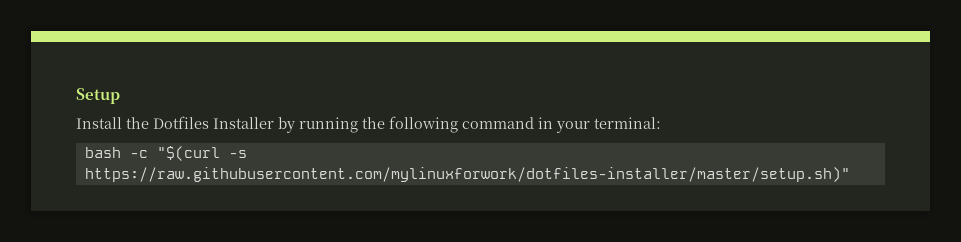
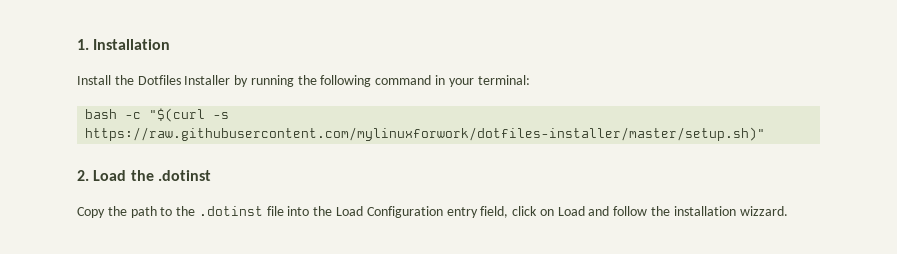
[76,88,120,104] Setup -> [77,39,171,50] 1. Installation
(850, 174) none -> [77,170,211,181] [77,206,788,218] // 2. Load the .dotinst // Copy the path to the .dotinst file into the Load Configuration entry field, click on Load and follow the installation wizzard.

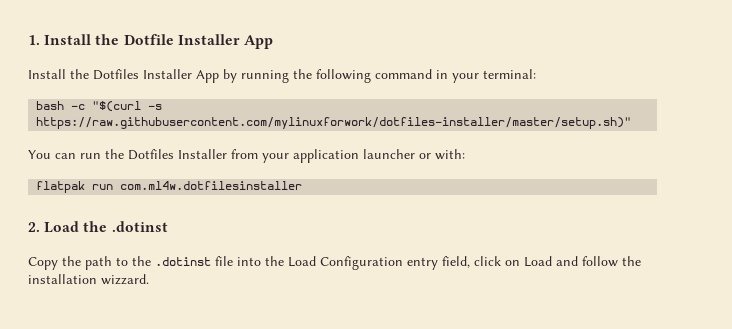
[93,39,171,50] Installation -> [44,34,273,49] Install the Dotfile Installer App
(231, 80) none -> [196,70,219,83] App
(766, 134) none -> [28,149,465,163] [36,181,303,193] // You can run the Dotfiles Installer from your application launcher or with: // flatpak run com.ml4w.dotfilesinstaller

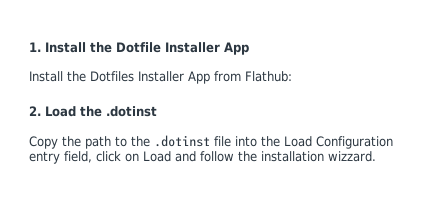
[223,69,536,83] [36,101,163,112] [36,117,632,129] [28,149,465,163] [36,181,303,193] by running the following command in your terminal: // bash -c "$(curl -s https://raw.githubusercontent.com/mylinuxforwork/dotfiles-installer/master/setup.sh)" // You can run the Dotfiles Installer from your application launcher or with: // flatpak run com.ml4w.dotfilesinstaller -> [214,71,292,82] from Flathub:

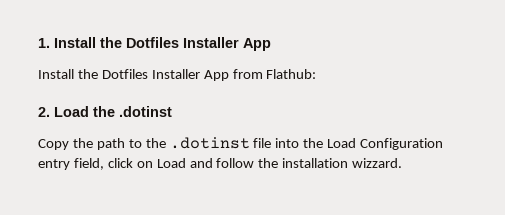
[116,42,161,53] Dotfile -> [126,37,179,48] Dotfiles

